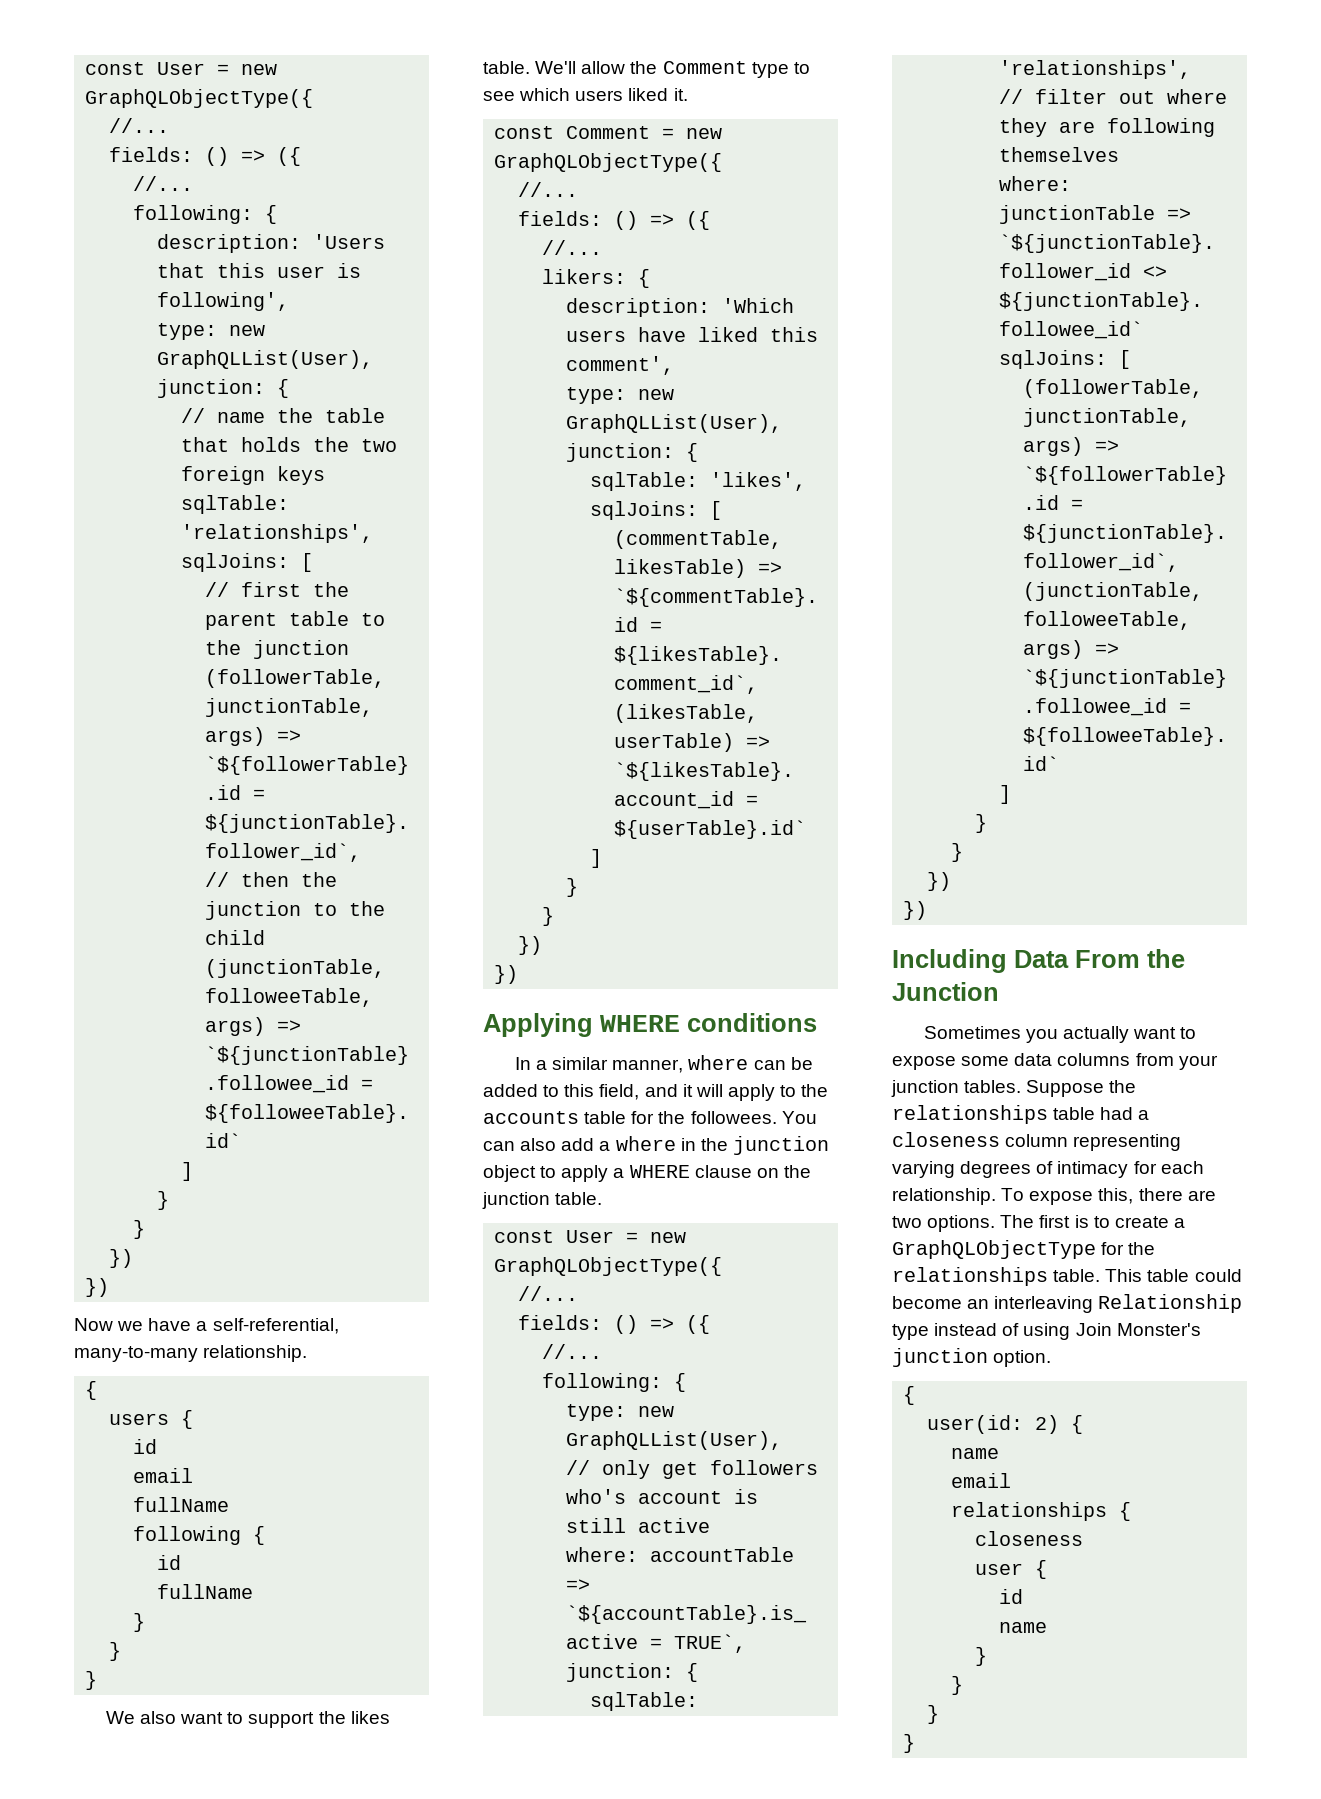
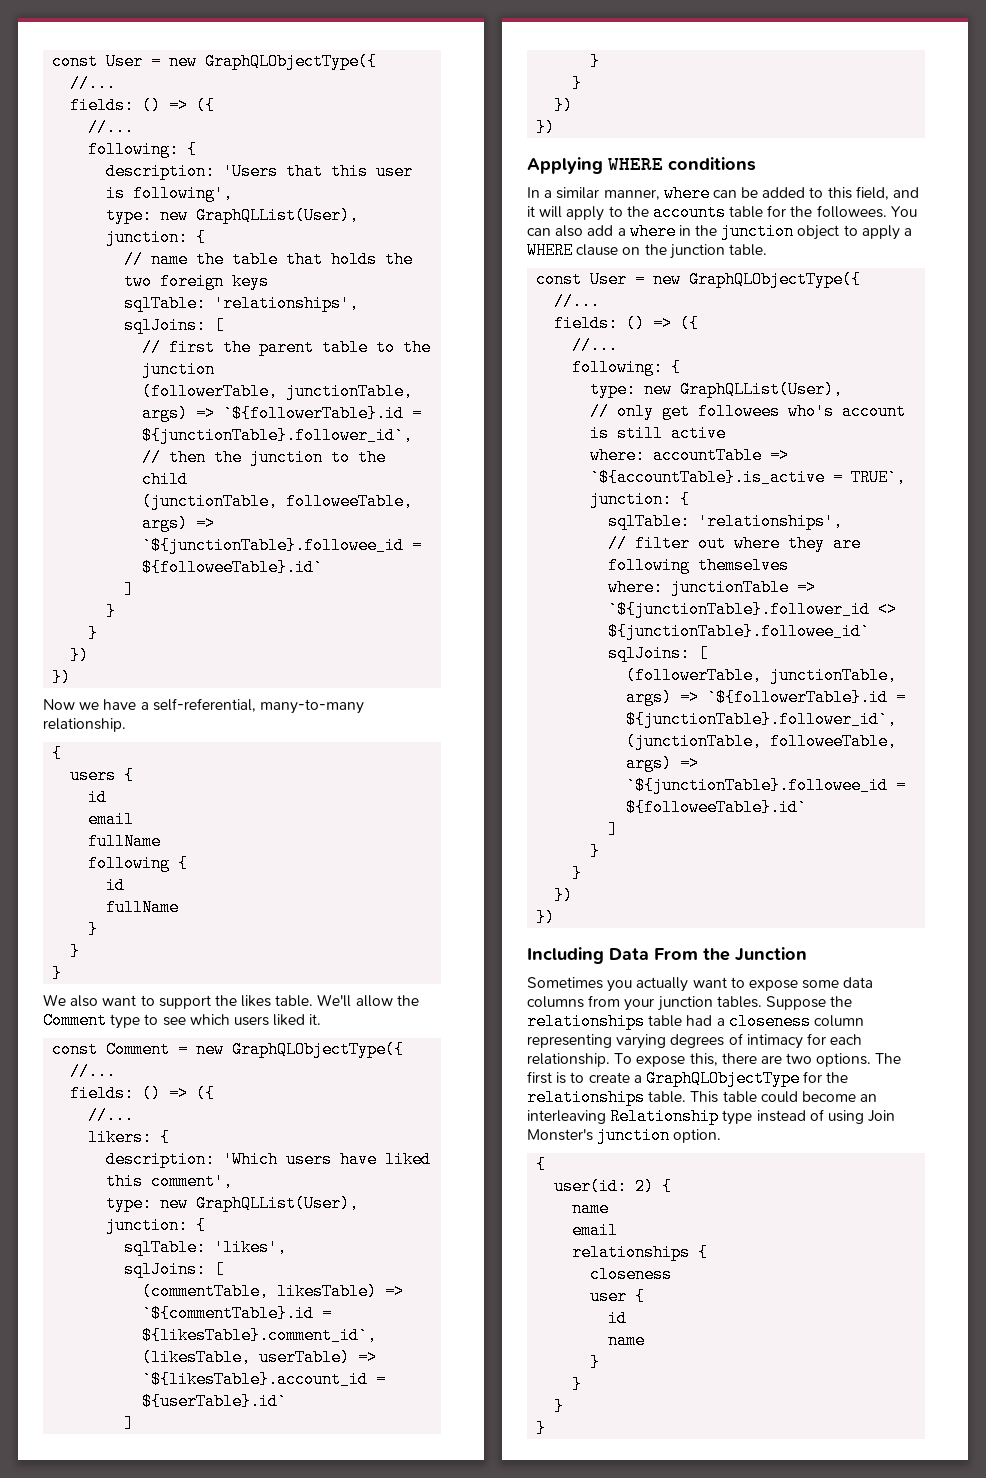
[710,1460,819,1475] followers -> [698,403,781,420] followees

